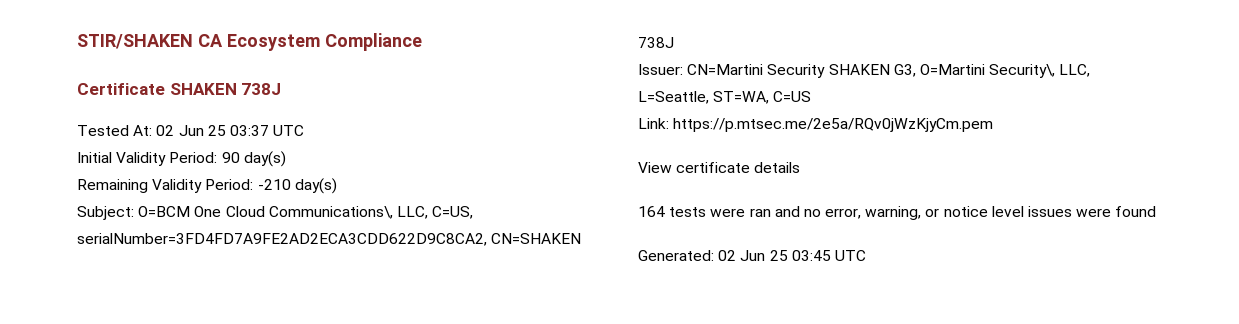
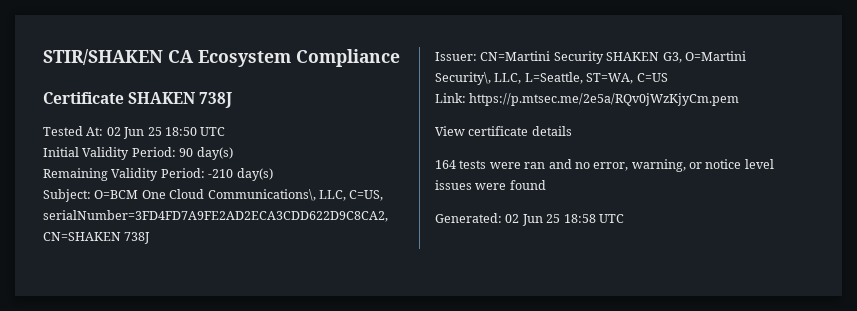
[229,125,269,136] 03:37 -> [164,127,197,136] 18:50
[791,250,831,261] 03:45 -> [563,214,596,223] 18:58

